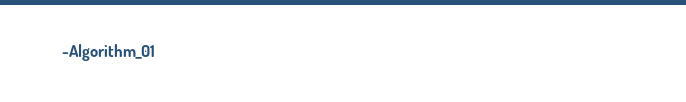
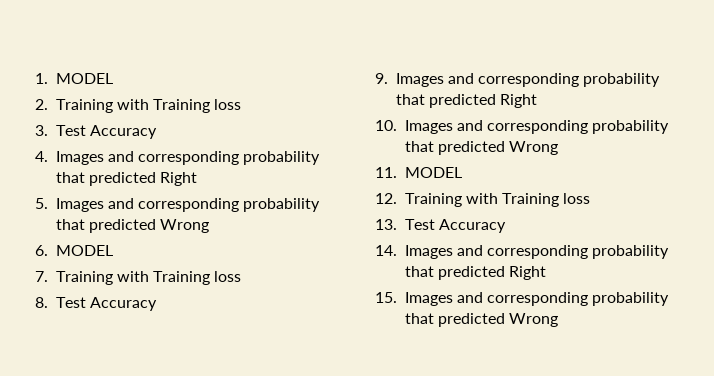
[62,44,155,61] -Algorithm_01 -> [35,73,113,84] [35,99,242,113] [35,125,157,139] [35,151,321,165] [55,172,198,186] [35,198,321,212] [55,219,210,233] [35,245,113,256] [35,271,242,285] [35,297,157,311] [375,73,661,87] [395,94,538,108] [375,120,670,134] [404,141,559,155] [375,167,462,178] [375,193,591,207] [375,219,506,233] [375,245,670,259] [404,266,547,280] [375,292,670,306] [404,313,559,327] 1. MODEL // 2. Training with Training loss // 3. Test Accuracy // 4. Images and corresponding probability that predicted Right // 5. Images and corresponding probability that predicted Wrong // 6. MODEL // 7. Training with Training loss // 8. Test Accuracy // 9. Images and corresponding probability that predicted Right // 10. Images and corresponding probability that predicted Wrong // 11. MODEL // 12. Training with Training loss // 13. Test Accuracy // 14. Images and corresponding probability that predicted Right // 15. Images and corresponding probability that predicted Wrong

